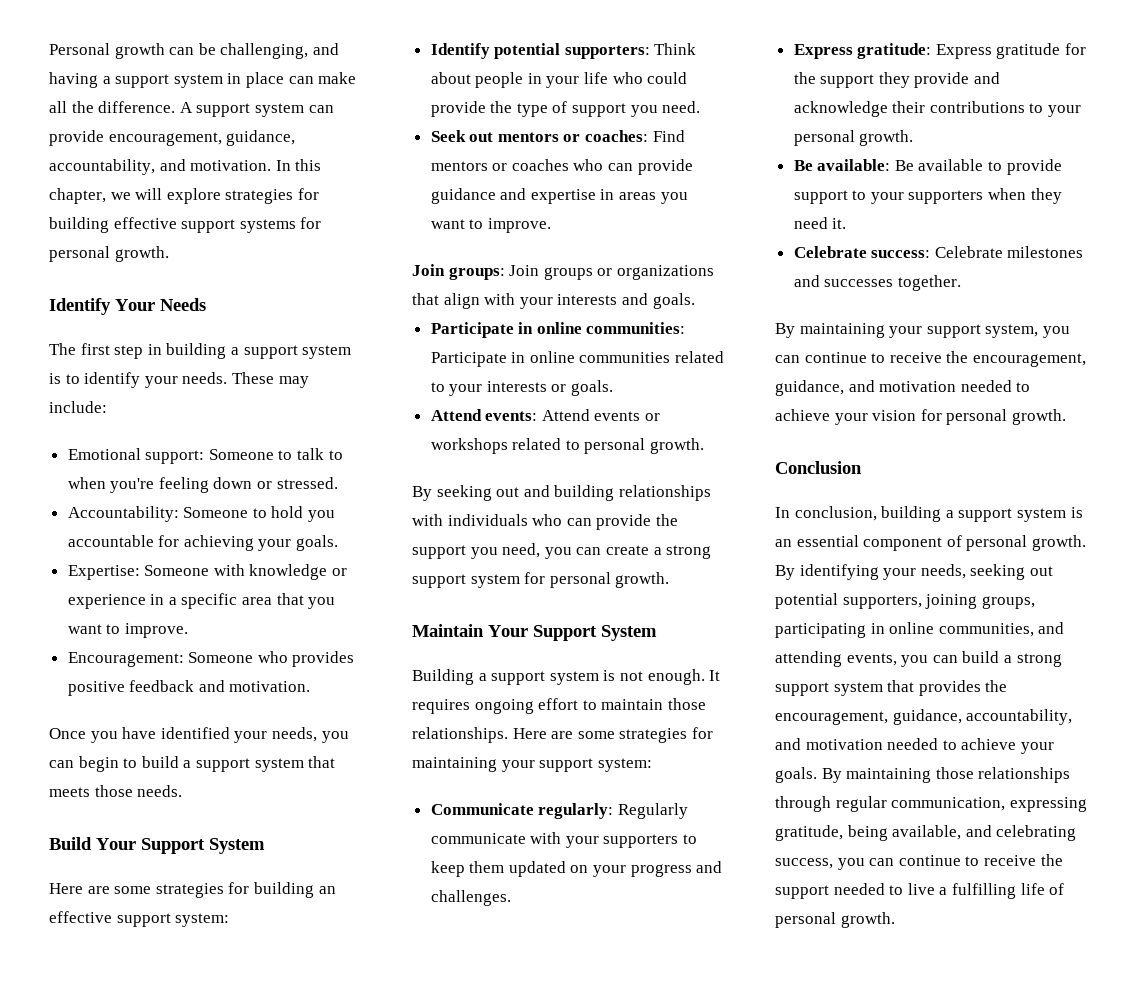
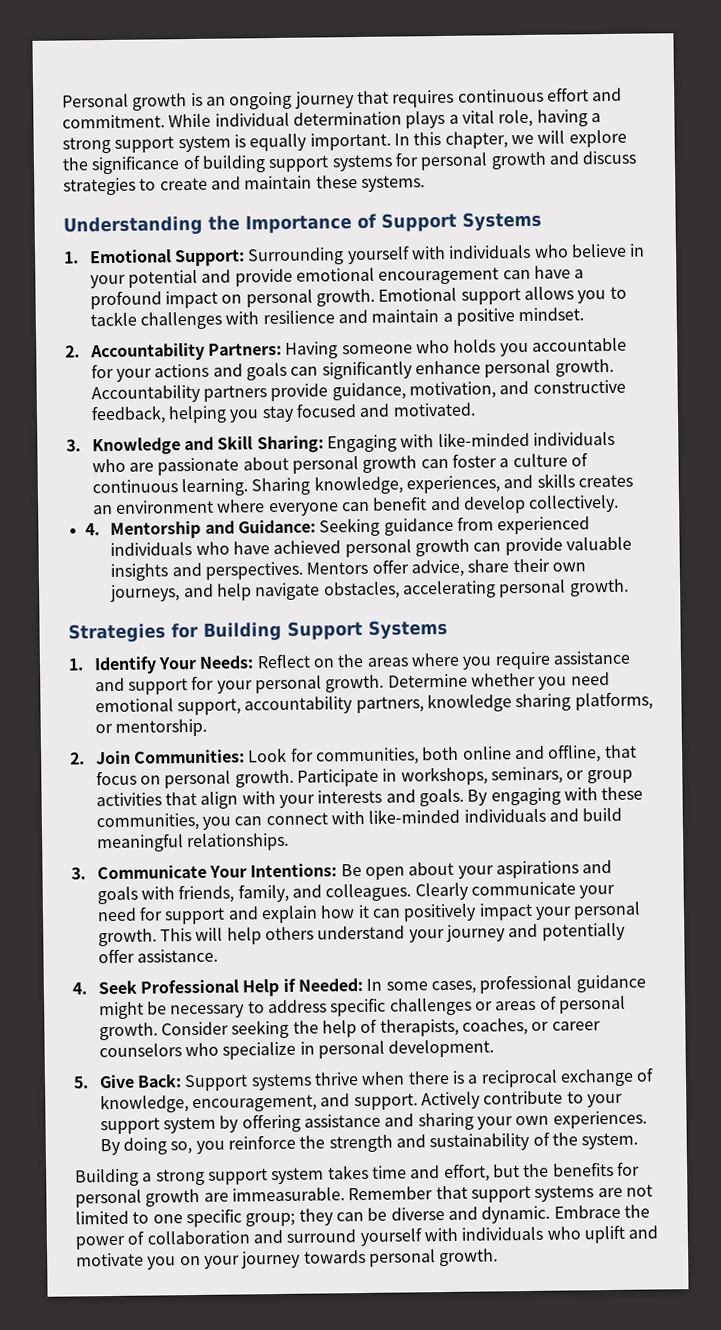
[169,43,339,59] can be challenging, and -> [190,87,623,110] [62,109,534,129] is an ongoing journey that requires continuous effort and commitment. While individual determination plays a vital role,
[115,72,357,88] [49,101,334,117] [49,130,296,146] [49,159,272,175] support system in place can make all the difference. A support system can provide encouragement, guidance, accountability, and motivation. -> [62,132,391,154] strong support system is equally important.
[225,188,319,204] [49,217,322,233] [49,246,169,262] [49,298,206,315] [49,343,352,359] [49,372,309,388] [49,401,107,413] [67,448,343,464] [67,477,338,493] [67,506,336,522] [67,535,339,551] [67,564,348,580] [67,593,336,609] [67,623,188,638] [67,651,355,667] [67,680,311,696] [49,727,349,743] [49,756,336,772] [49,785,183,797] [49,837,265,854] [49,882,336,898] [49,911,230,927] [430,43,697,59] [430,72,688,88] [430,101,701,117] [430,130,685,142] [430,159,693,175] [430,188,688,204] [430,218,551,233] [412,264,714,280] strategies for building effective support systems for personal growth. // Identify Your Needs // The first step in building a support system is to identify your needs. These may include: // Emotional support: Someone to talk to when you're feeling down or stressed. // Accountability: Someone to hold you accountable for achieving your goals. // Expertise: Someone with knowledge or experience in a specific area that you want to improve. // Encouragement: Someone who provides positive feedback and motivation. // Once you have identified your needs, you can begin to build a support system that meets those needs. // Build Your Support System // Here are some strategies for building an effective support system: // Identify potential supporters: Think about people in your life who could provide the type of support you need. // Seek out mentors or coaches: Find mentors or coaches who can provide guidance and expertise in areas you want to improve. // Join groups: Join groups or organizations -> [62,150,637,175] [63,175,425,196] [63,211,542,236] [63,243,646,267] [89,265,585,289] [89,286,627,310] [89,307,585,330] [65,337,627,362] [90,358,614,382] [90,379,626,404] [90,402,476,425] [66,431,615,456] [91,452,588,476] [91,473,633,497] [92,494,620,517] [84,516,591,540] [110,536,632,558] [110,558,586,581] [110,578,629,603] [68,619,448,643] [68,650,631,675] [94,672,610,695] [94,691,653,716] [94,718,207,737] [70,744,637,766] [95,766,633,789] [95,792,162,807] the significance of building support systems for personal growth and discuss strategies to create and maintain these systems. // Understanding the Importance of Support Systems // 1. Emotional Support: Surrounding yourself with individuals who believe in your potential and provide emotional encouragement can have a profound impact on personal growth. Emotional support allows you to tackle challenges with resilience and maintain a positive mindset. // 2. Accountability Partners: Having someone who holds you accountable for your actions and goals can significantly enhance personal growth. Accountability partners provide guidance, motivation, and constructive feedback, helping you stay focused and motivated. // 3. Knowledge and Skill Sharing: Engaging with like-minded individuals who are passionate about personal growth can foster a culture of continuous learning. Sharing knowledge, experiences, and skills creates an environment where everyone can benefit and develop collectively. // 4. Mentorship and Guidance: Seeking guidance from experienced individuals who have achieved personal growth can provide valuable insights and perspectives. Mentors offer advice, share their own journeys, and help navigate obstacles, accelerating personal growth. // Strategies for Building Support Systems // 1. Identify Your Needs: Reflect on the areas where you require assistance and support for your personal growth. Determine whether you need emotional support, accountability partners, knowledge sharing platforms, or mentorship. // 2. Join Communities: Look for communities, both online and offline, that focus on personal growth. Participate in workshops, seminars, or group activities
[430,322,686,338] [430,351,725,367] [430,380,614,396] [430,409,661,421] [430,438,705,454] [412,485,711,501] [412,514,678,530] [412,543,712,559] [412,572,670,588] [412,624,657,641] [412,669,721,685] [412,698,706,714] [412,727,713,743] [412,757,652,772] [430,803,688,819] [430,832,698,848] [430,861,723,877] [430,890,511,906] [793,43,1087,59] [793,72,1001,88] [793,101,1082,117] [793,130,914,146] [793,159,1062,175] [793,188,1062,204] [793,217,847,229] [793,246,1084,258] [793,275,961,291] [775,323,1070,338] [775,351,1086,367] [775,380,1031,396] [775,409,1066,425] [775,461,862,474] [775,506,1083,522] [775,535,1086,551] [775,564,1053,580] [775,593,1035,609] [775,622,1065,638] [775,651,1062,667] [775,680,1008,696] [775,709,1073,725] [775,738,1054,754] [775,767,1071,783] [775,796,1087,812] [775,825,1077,841] [775,854,1063,870] [775,883,1065,899] // Participate in online communities: Participate in online communities related to your interests or goals. // Attend events: Attend events or workshops related to personal growth. // By seeking out and building relationships with individuals who can provide the support you need, you can create a strong support system for personal growth. // Maintain Your Support System // Building a support system is not enough. It requires ongoing effort to maintain those relationships. Here are some strategies for maintaining your support system: // Communicate regularly: Regularly communicate with your supporters to keep them updated on your progress and challenges. // Express gratitude: Express gratitude for the support they provide and acknowledge their contributions to your personal growth. // Be available: Be available to provide support to your supporters when they need it. // Celebrate success: Celebrate milestones and successes together. // By maintaining your support system, you can continue to receive the encouragement, guidance, and motivation needed to achieve your vision for personal growth. // Conclusion // In conclusion, building a support system is an essential component of personal growth. By identifying your needs, seeking out potential supporters, joining groups, participating in online communities, and attending events, you can build a strong support system that provides the encouragement, guidance, accountability, and motivation needed to achieve your goals. By maintaining those relationships through regular communication, expressing gratitude, being available, and celebrating success, you can continue to receive the support needed to live a fulfilling life of -> [467,786,644,806] [95,807,623,832] [96,832,289,853] [71,859,613,880] [96,881,616,905] [96,901,642,925] [97,922,626,947] [97,948,218,964] [72,974,646,997] [98,995,626,1020] [98,1018,601,1041] [98,1039,495,1060] [73,1067,655,1092] [99,1090,623,1114] [99,1110,647,1135] [99,1131,639,1156] [75,1161,640,1187] [75,1184,653,1208] [75,1204,650,1228] [75,1224,659,1250] [76,1249,366,1270] By engaging with these communities, you can connect with like-minded individuals and build meaningful relationships. // 3. Communicate Your Intentions: Be open about your aspirations and goals with friends, family, and colleagues. Clearly communicate your need for support and explain how it can positively impact your personal growth. This will help others understand your journey and potentially offer assistance. // 4. Seek Professional Help if Needed: In some cases, professional guidance might be necessary to address specific challenges or areas of personal growth. Consider seeking the help of therapists, coaches, or career counselors who specialize in personal development. // 5. Give Back: Support systems thrive when there is a reciprocal exchange of knowledge, encouragement, and support. Actively contribute to your support system by offering assistance and sharing your own experiences. By doing so, you reinforce the strength and sustainability of the system. // Building a strong support system takes time and effort, but the benefits for personal growth are immeasurable. Remember that support systems are not limited to one specific group; they can be diverse and dynamic. Embrace the power of collaboration and surround yourself with individuals who uplift and motivate you on your journey towards

